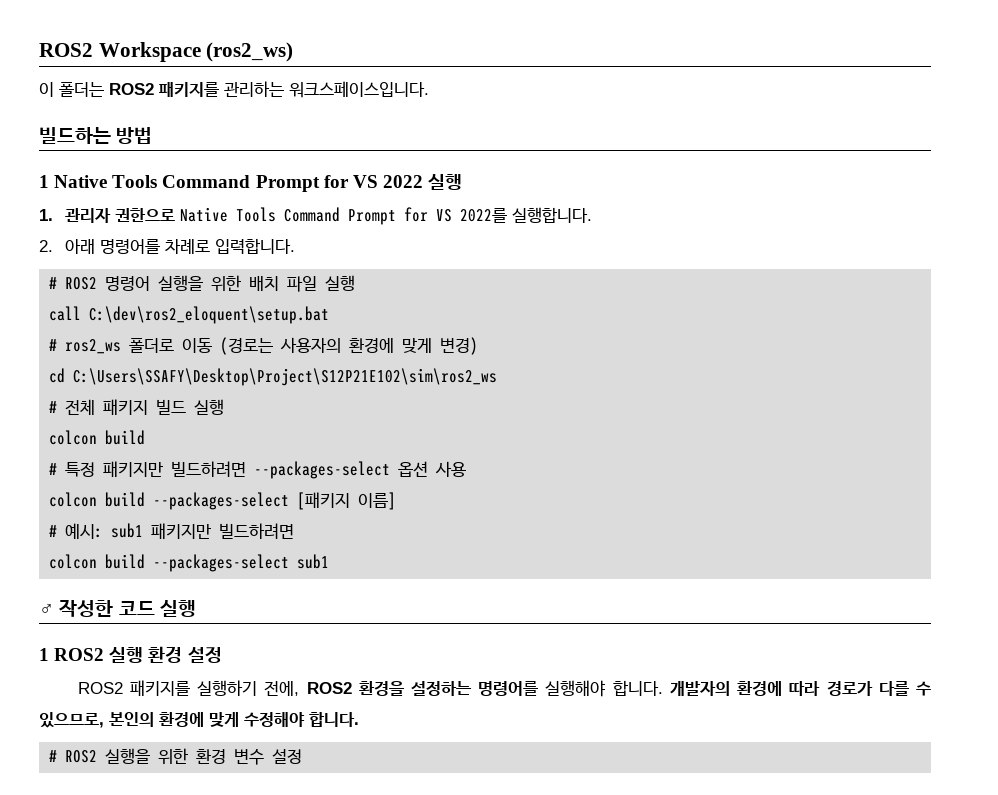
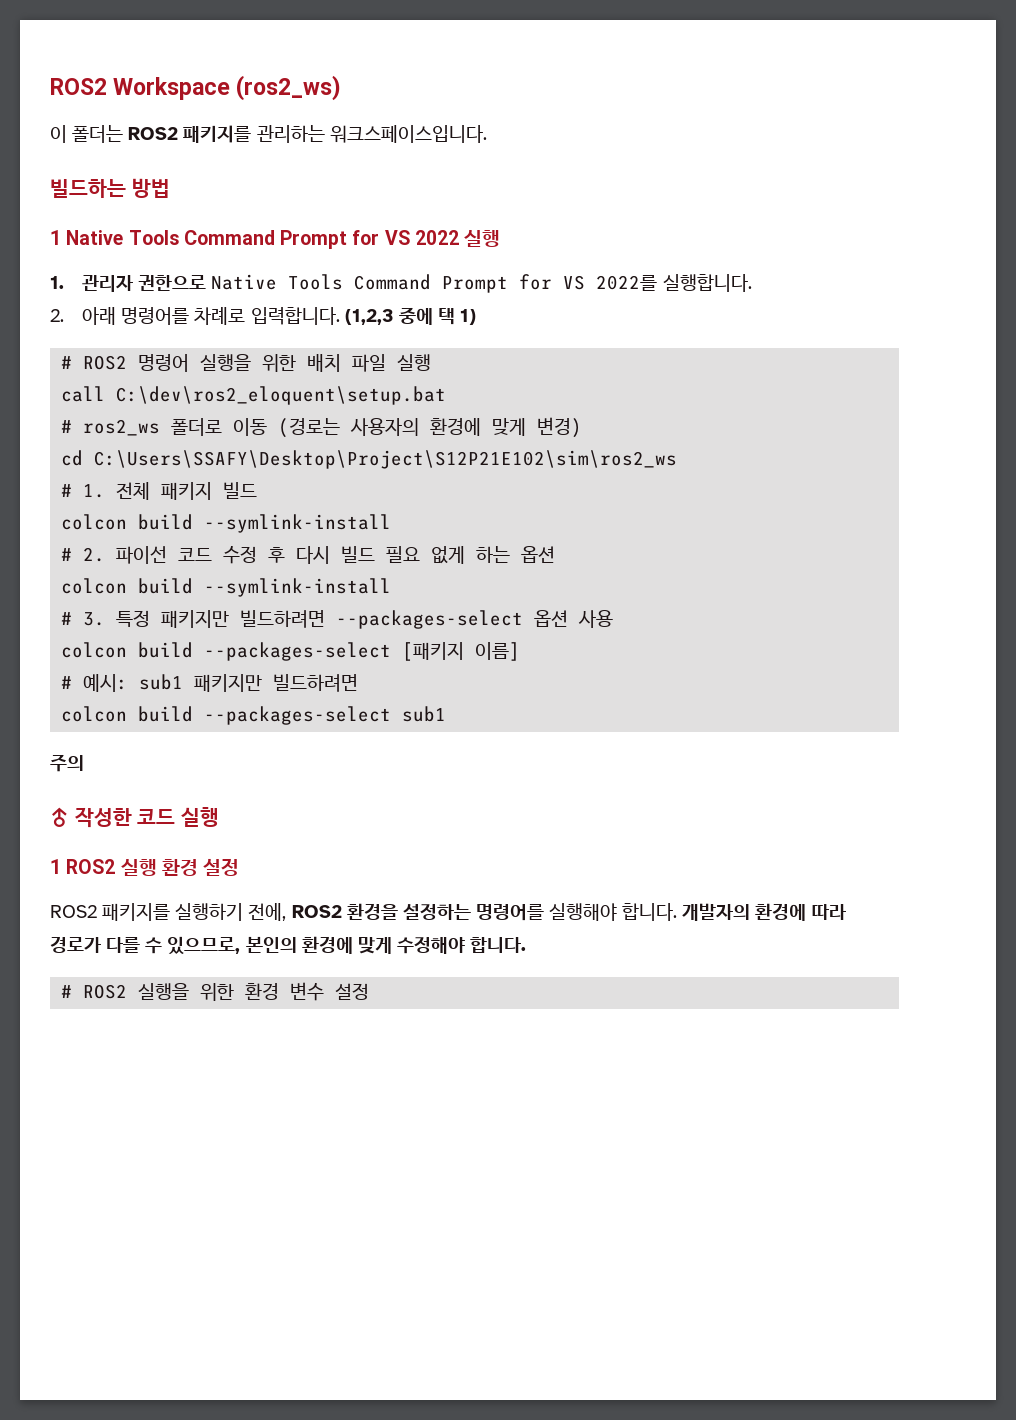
(296, 246) none -> [344,307,477,325] (1,2,3 중에 택 1)
(58, 407) none -> [83,484,106,498] 1.
[194,399,225,415] [49,430,146,445] [49,463,58,475] 실행 // colcon build // # -> [61,514,392,533] [61,546,556,564] [61,578,392,597] [61,612,106,626] // colcon build --symlink-install // # 2. 파이선 코드 수정 후 다시 빌드 필요 없게 하는 옵션 // colcon build --symlink-install // # 3.
(330, 561) none -> [50,754,84,772] // 주의

